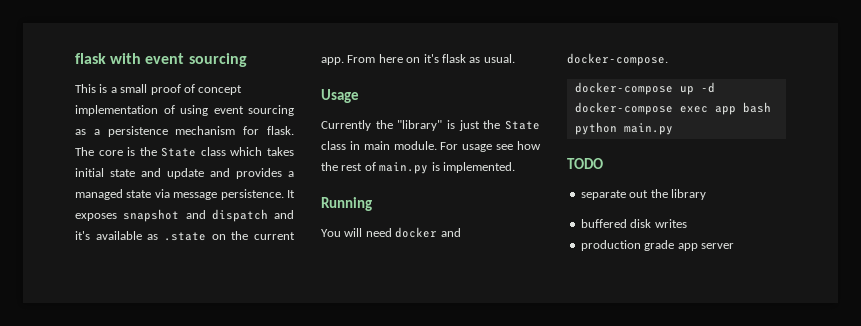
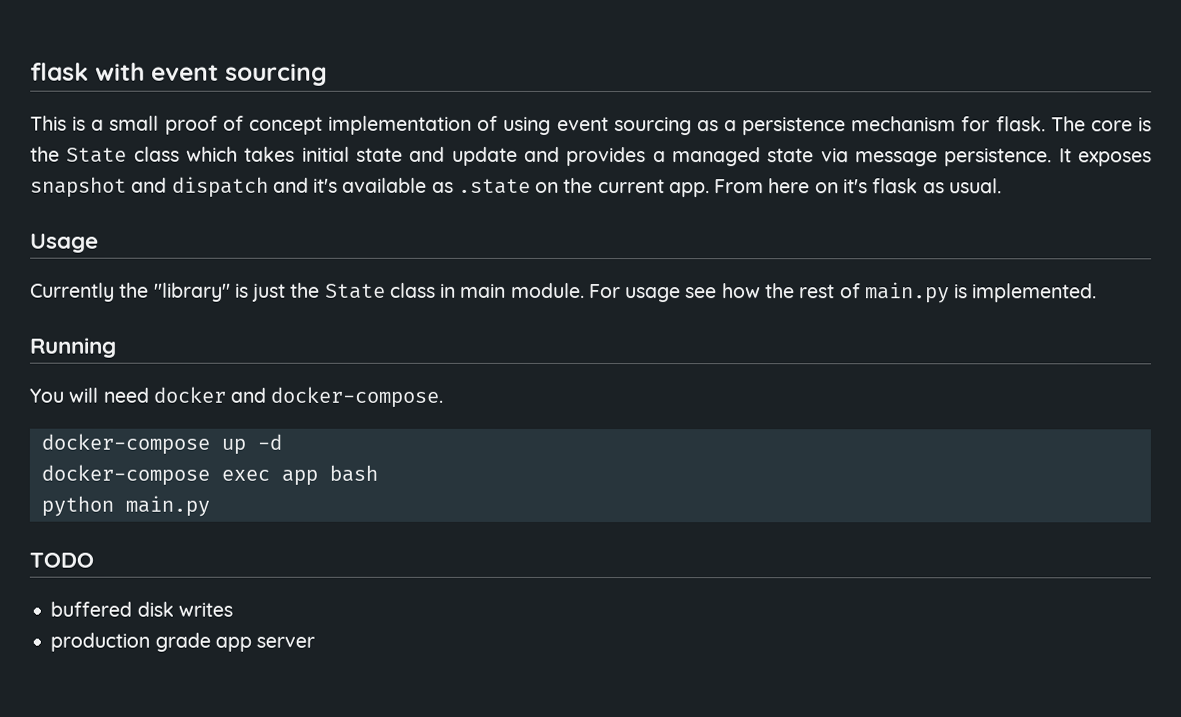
[580,189,706,200] // separate out the library -> (94, 560) none

